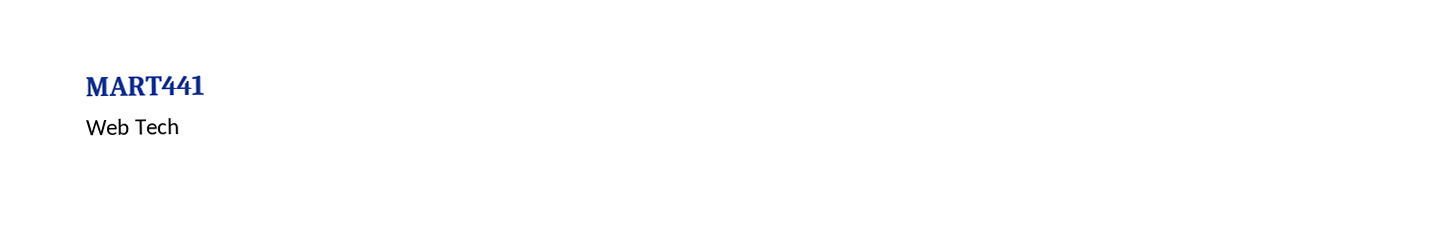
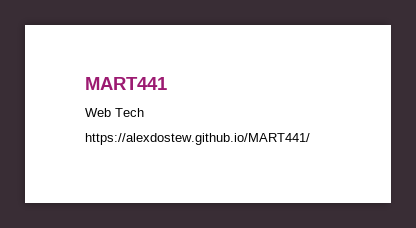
(181, 126) none -> [85,133,310,145] // https://alexdostew.github.io/MART441/

